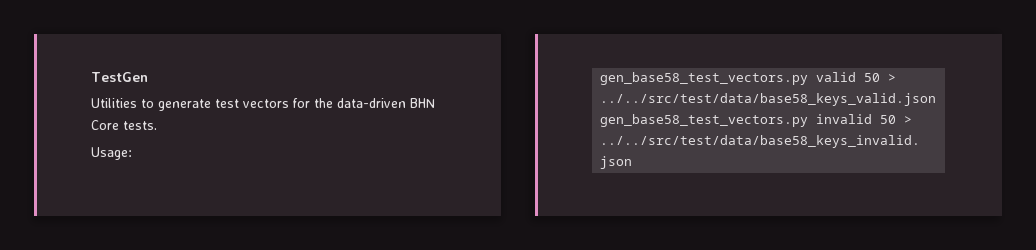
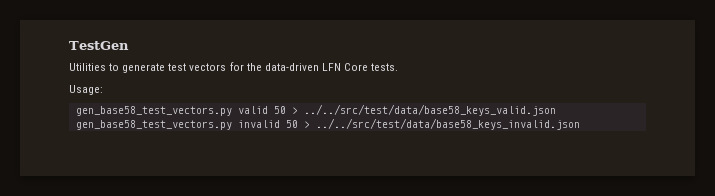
[410,98,435,108] BHN -> [321,63,341,71] LFN

